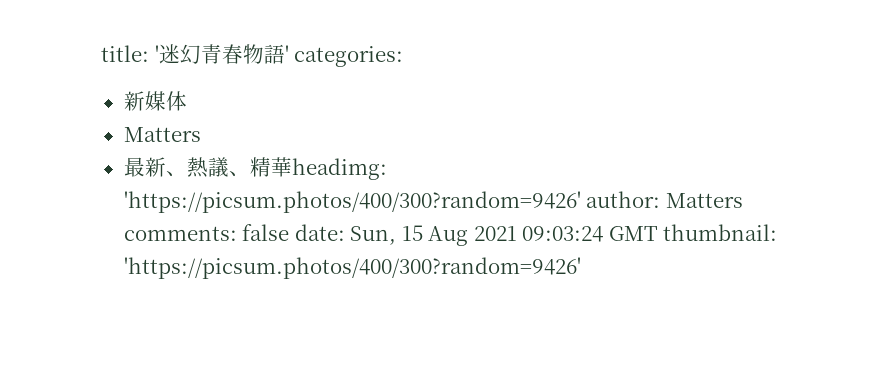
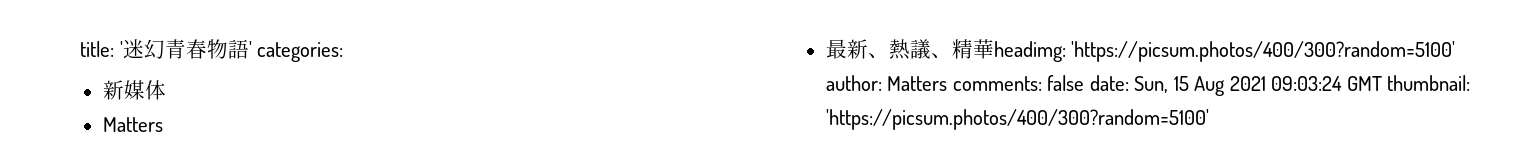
[123,191,581,213] 'https://picsum.photos/400/300?random=9426' -> [1071,41,1456,62] 'https://picsum.photos/400/300?random=5100'
[123,257,581,279] 'https://picsum.photos/400/300?random=9426' -> [825,109,1210,130] 'https://picsum.photos/400/300?random=5100'

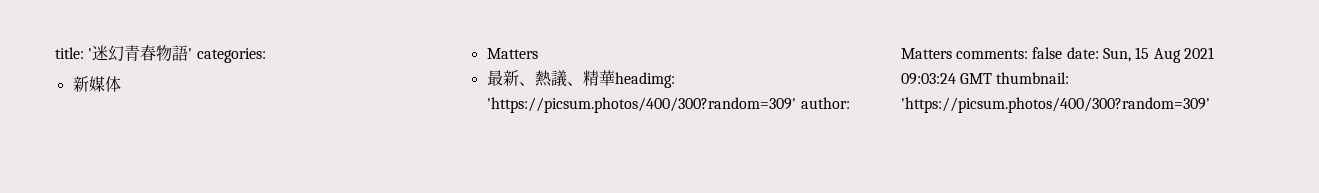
[1071,41,1456,62] 'https://picsum.photos/400/300?random=5100' -> [486,97,796,113] 'https://picsum.photos/400/300?random=309'
[825,109,1210,130] 'https://picsum.photos/400/300?random=5100' -> [900,97,1210,113] 'https://picsum.photos/400/300?random=309'

